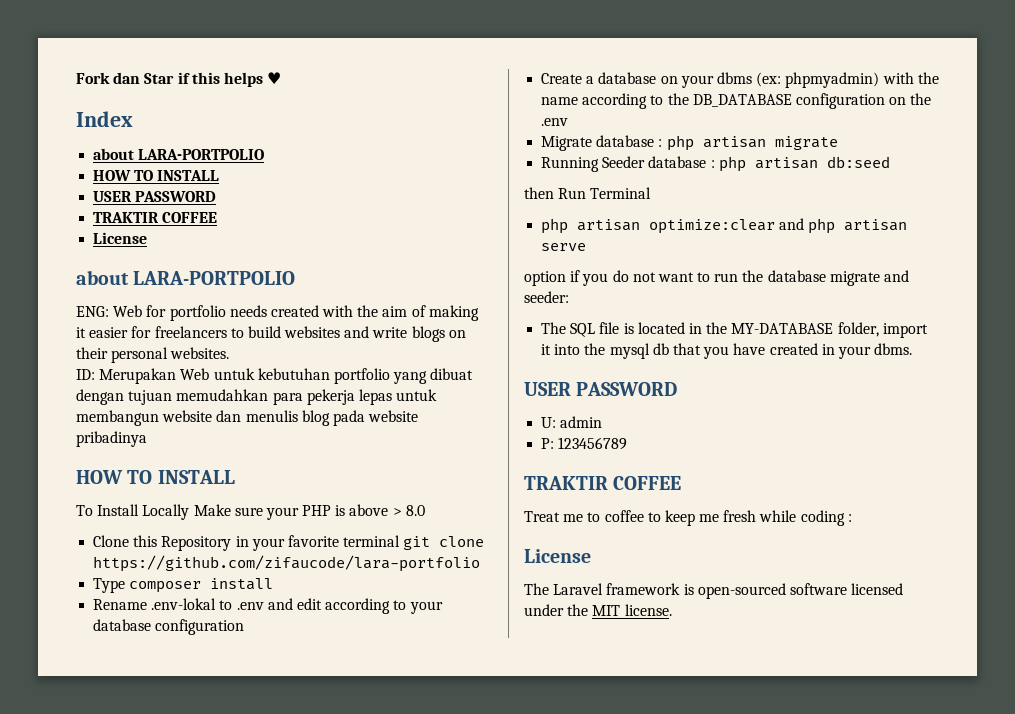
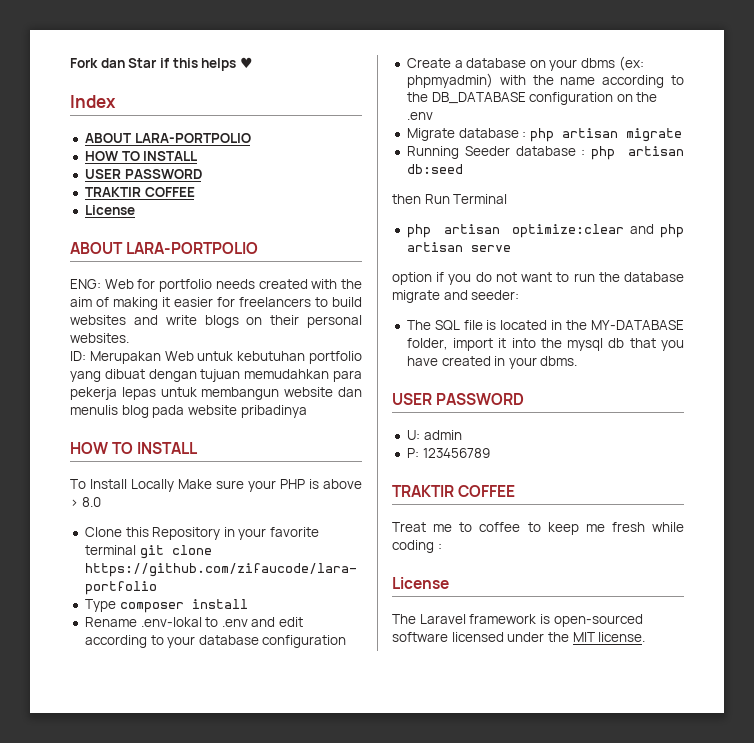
[93,148,135,160] about -> [84,133,132,143] ABOUT
[76,270,129,285] about -> [70,242,123,254] ABOUT

